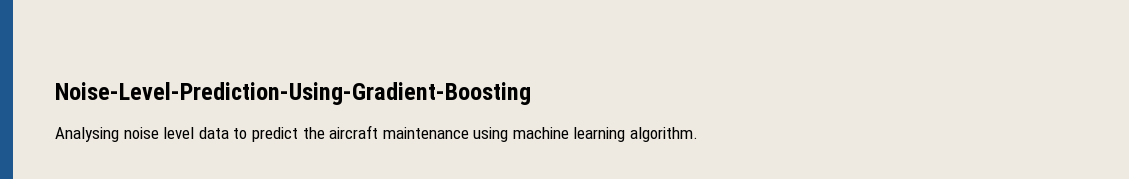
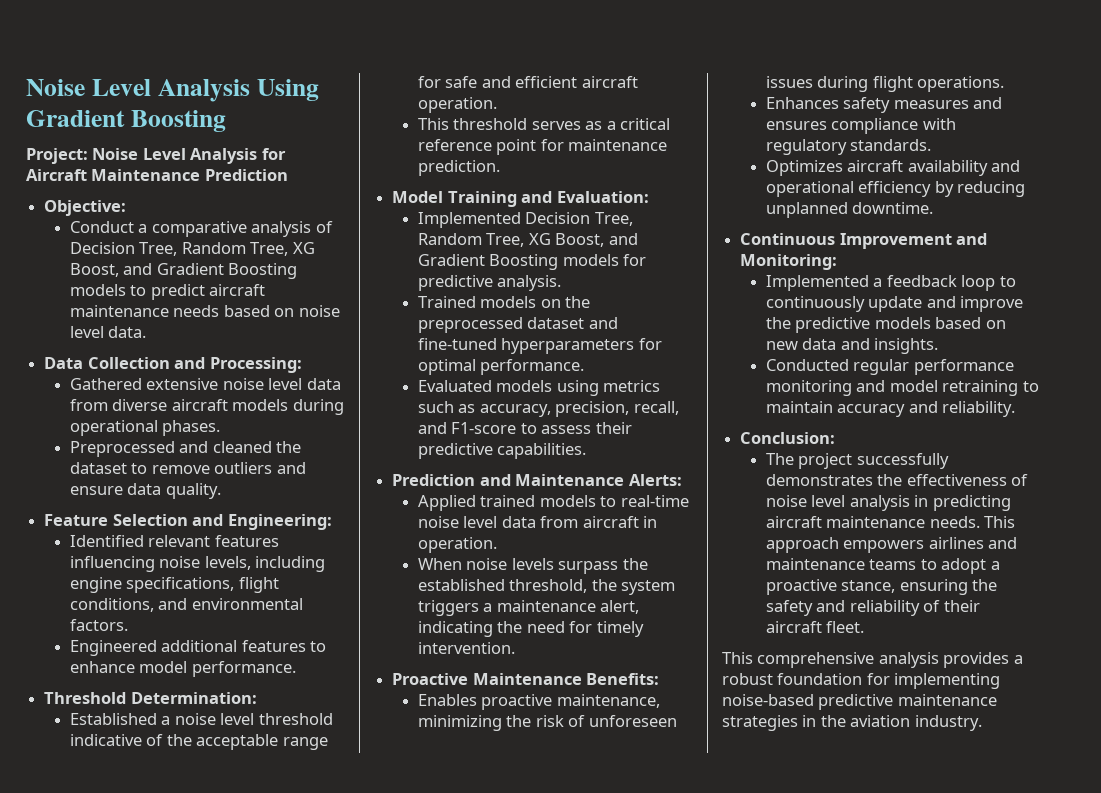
[55,82,531,105] [55,125,699,142] Noise-Level-Prediction-Using-Gradient-Boosting // Analysing noise level data to predict the aircraft maintenance using machine learning algorithm. -> [26,79,319,102] [26,110,226,132] [26,148,286,164] [26,169,288,181] [44,200,127,216] [70,221,333,237] [70,242,315,256] [70,263,298,279] [70,284,266,300] [70,305,340,317] [70,326,147,338] [44,357,302,373] [70,378,341,390] [70,399,344,415] [70,420,221,436] [70,441,302,457] [70,462,306,474] [70,483,221,499] [44,514,332,530] [70,535,279,547] [70,556,326,572] [70,577,279,593] [70,598,303,612] [70,619,129,631] [70,640,327,656] [70,661,296,677] [44,692,257,704] [70,713,333,725] [70,734,328,750] [418,76,638,88] [418,97,498,113] [418,118,671,130] [418,139,668,155] [418,160,501,176] [392,191,649,207] [418,212,633,228] [418,233,638,247] [418,254,647,270] [418,275,562,291] [418,296,591,308] [418,317,618,333] [418,338,662,354] [418,359,585,375] [418,380,661,396] [418,401,679,417] [418,422,632,434] [418,443,587,459] [392,474,682,486] [418,495,689,511] [418,516,658,528] [418,537,498,553] [418,558,648,574] [418,579,676,595] [418,600,640,616] [418,621,644,637] [418,642,516,654] [392,673,660,685] [418,694,660,710] [418,715,677,731] [766,76,1005,92] [766,97,1003,113] [766,118,956,134] [766,139,932,155] [766,160,1021,176] [766,181,1026,197] [766,202,934,218] [740,233,988,249] [740,254,838,270] [766,275,1016,291] [766,296,1024,312] [766,317,1006,333] [766,338,939,354] [766,359,1014,375] [766,380,1039,396] [766,401,1016,417] [740,432,836,444] [766,453,949,469] [766,474,1029,486] [766,495,1011,511] [766,516,1016,528] [766,537,1018,553] [766,558,1000,574] [766,579,998,595] [766,600,980,616] [766,621,865,633] [722,652,1023,668] [722,673,1001,689] [722,694,997,710] [722,715,982,731] Noise Level Analysis Using Gradient Boosting // Project: Noise Level Analysis for Aircraft Maintenance Prediction // Objective: // Conduct a comparative analysis of Decision Tree, Random Tree, XG Boost, and Gradient Boosting models to predict aircraft maintenance needs based on noise level data. // Data Collection and Processing: // Gathered extensive noise level data from diverse aircraft models during operational phases. // Preprocessed and cleaned the dataset to remove outliers and ensure data quality. // Feature Selection and Engineering: // Identified relevant features influencing noise levels, including engine specifications, flight conditions, and environmental factors. // Engineered additional features to enhance model performance. // Threshold Determination: // Established a noise level threshold indicative of the acceptable range for safe and efficient aircraft operation. // This threshold serves as a critical reference point for maintenance prediction. // Model Training and Evaluation: // Implemented Decision Tree, Random Tree, XG Boost, and Gradient Boosting models for predictive analysis. // Trained models on the preprocessed dataset and fine-tuned hyperparameters for optimal performance. // Evaluated models using metrics such as accuracy, precision, recall, and F1-score to assess their predictive capabilities. // Prediction and Maintenance Alerts: // Applied trained models to real-time noise level data from aircraft in operation. // When noise levels surpass the established threshold, the system triggers a maintenance alert, indicating the need for timely intervention. // Proactive Maintenance Benefits: // Enables proactive maintenance, minimizing the risk of unforeseen issues during flight operations. // Enhances safety measures and ensures compliance with regulatory standards. // Optimizes aircraft availability and operational efficiency by reducing unplanned downtime. // Continuous Improvement and Monitoring: // Implemented a feedback loop to continuously update and improve the predictive models based on new data and insights. // Conducted regular performance monitoring and model retraining to maintain accuracy and reliability. // Conclusion: // The project successfully demonstrates the effectiveness of noise level analysis in predicting aircraft maintenance needs. This approach empowers airlines and maintenance teams to adopt a proactive stance, ensuring the safety and reliability of their aircraft fleet. // This comprehensive analysis provides a robust foundation for implementing noise-based predictive maintenance strategies in the aviation industry.

